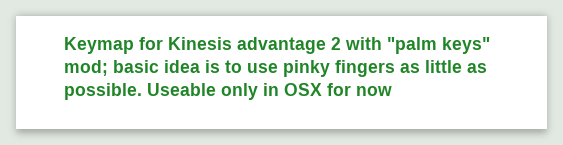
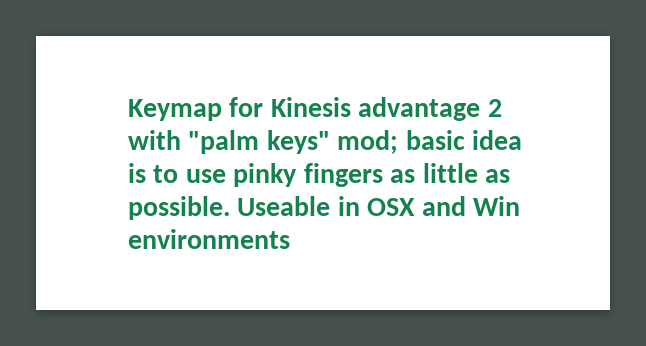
[221,83,258,100] only -> (331, 206) none
[327,83,392,96] for now -> [421,196,521,216] [128,229,290,249] and Win environments

